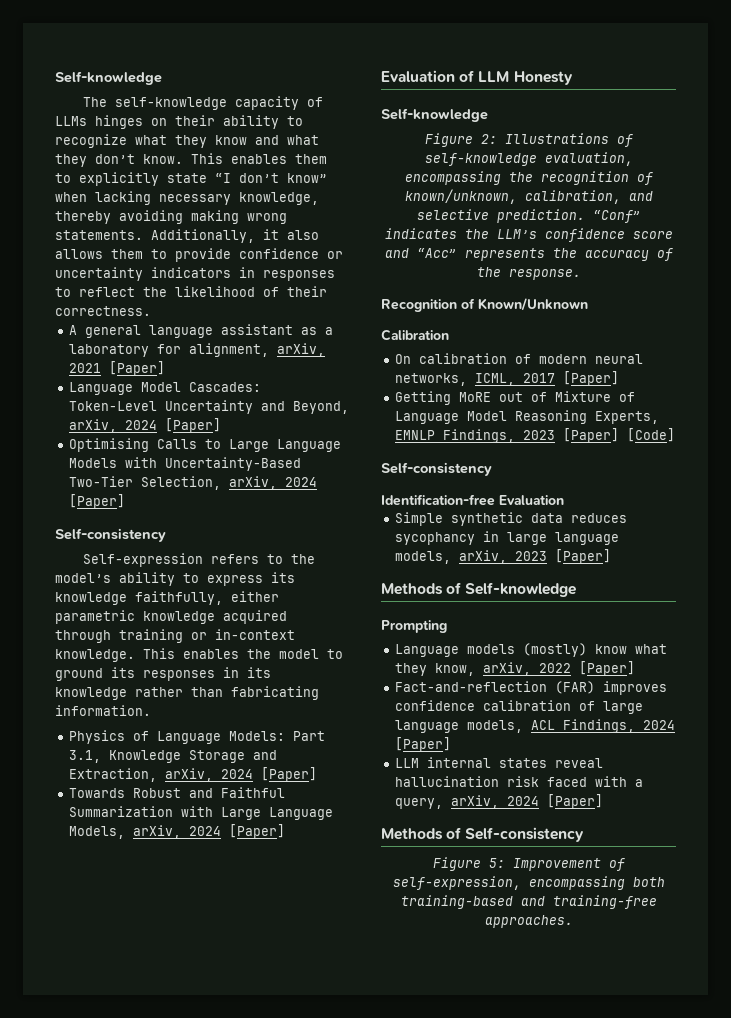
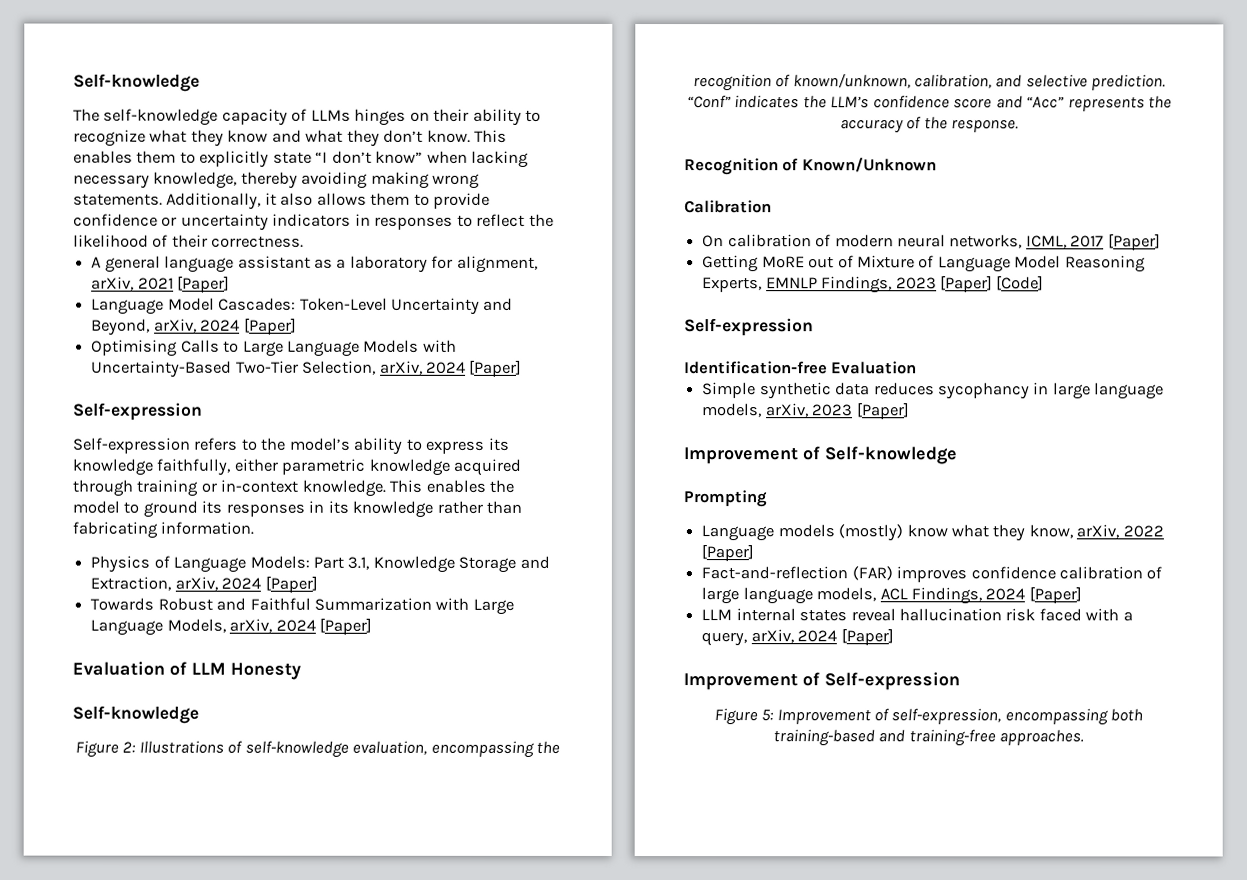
[55,528,166,542] Self-consistency -> [73,402,203,421] Self-expression
[381,462,492,476] Self-consistency -> [684,318,814,337] Self-expression
[381,583,443,595] Methods -> [683,447,798,465] Improvement
[381,827,585,842] Methods of Self-consistency -> [683,672,960,691] Improvement of Self-expression

